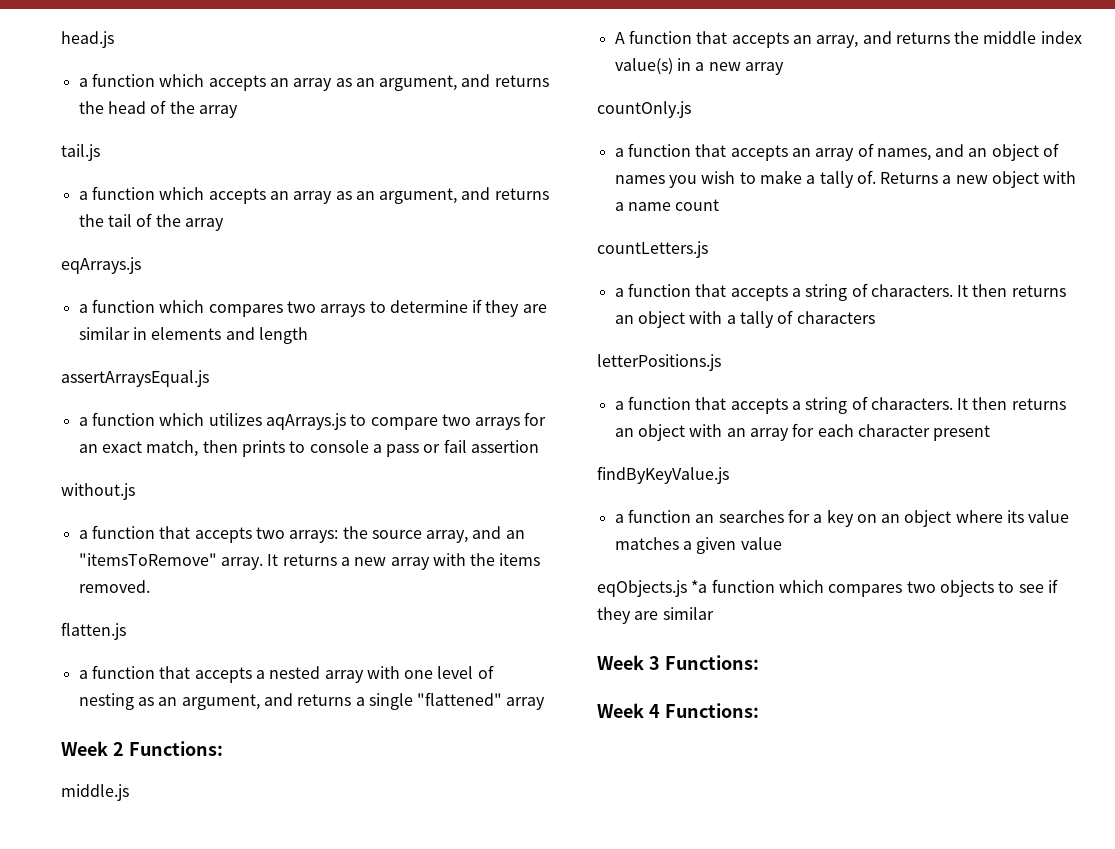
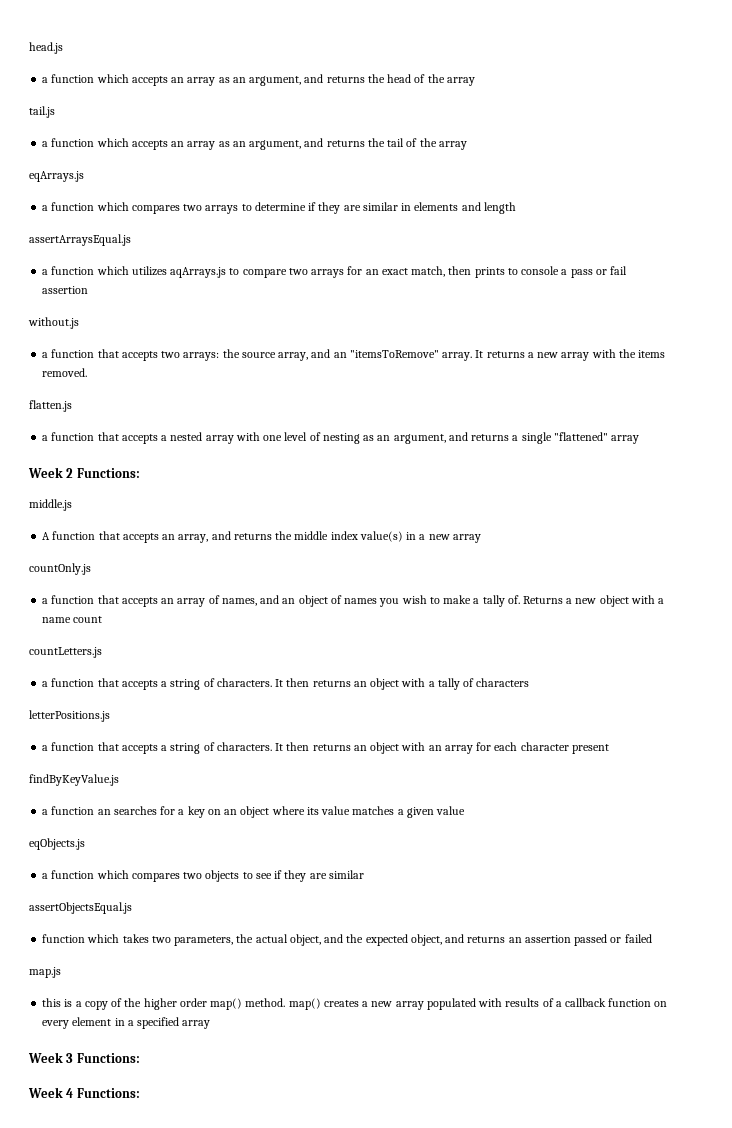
[691,580,708,593] *a -> [42,873,49,879] // a
(714, 613) none -> [29,902,132,914] [42,934,652,946] [29,967,61,978] [42,998,668,1010] [42,1017,211,1029] // assertObjectsEqual.js // function which takes two parameters, the actual object, and the expected object, and returns an assertion passed or failed // map.js // this is a copy of the higher order map() method. map() creates a new array populated with results of a callback function on every element in a specified array

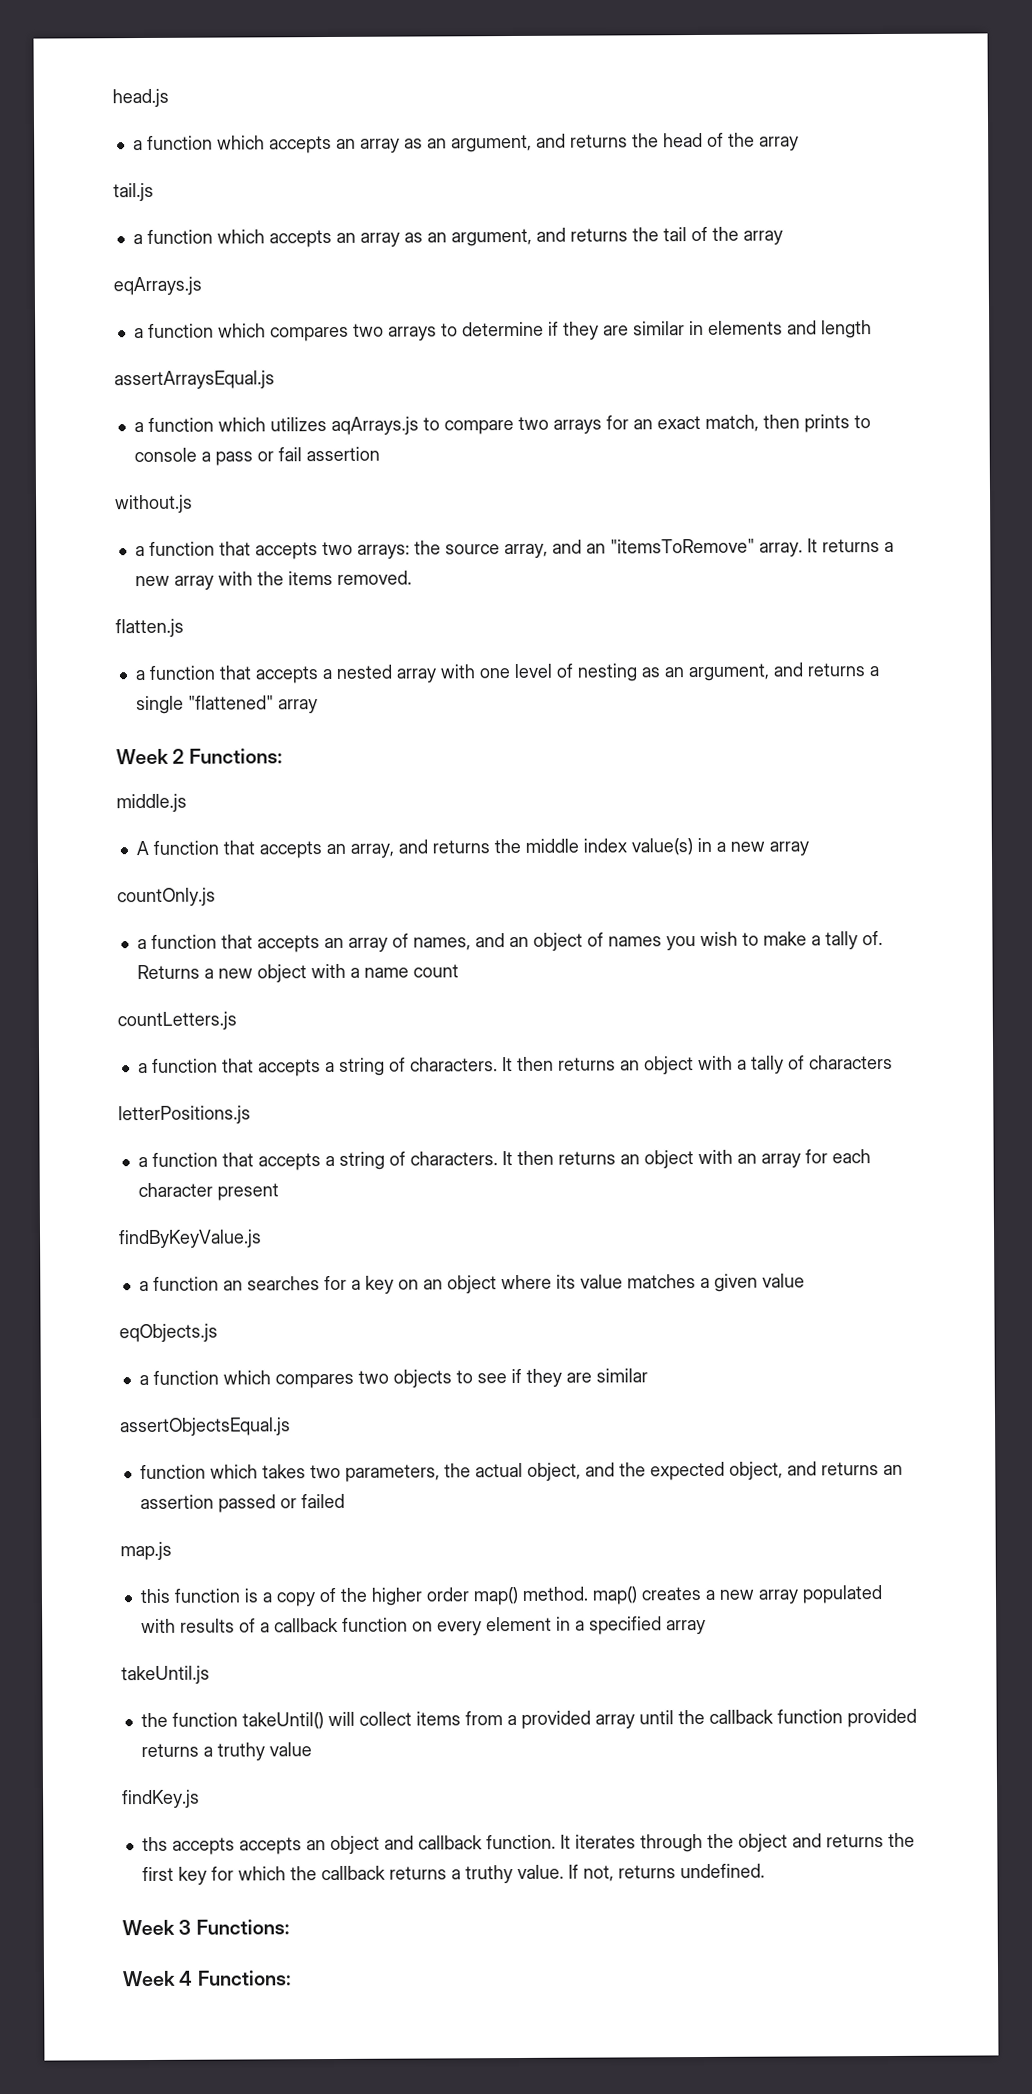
(62, 1002) none -> [173,1588,241,1603] function
(211, 1024) none -> [121,1665,210,1685] [140,1708,917,1730] [140,1742,312,1761] [122,1789,200,1809] [141,1832,915,1855] [141,1863,765,1885] // takeUntil.js // the function takeUntil() will collect items from a provided array until the callback function provided returns a truthy value // findKey.js // ths accepts accepts an object and callback function. It iterates through the object and returns the first key for which the callback returns a truthy value. If not, returns undefined.

